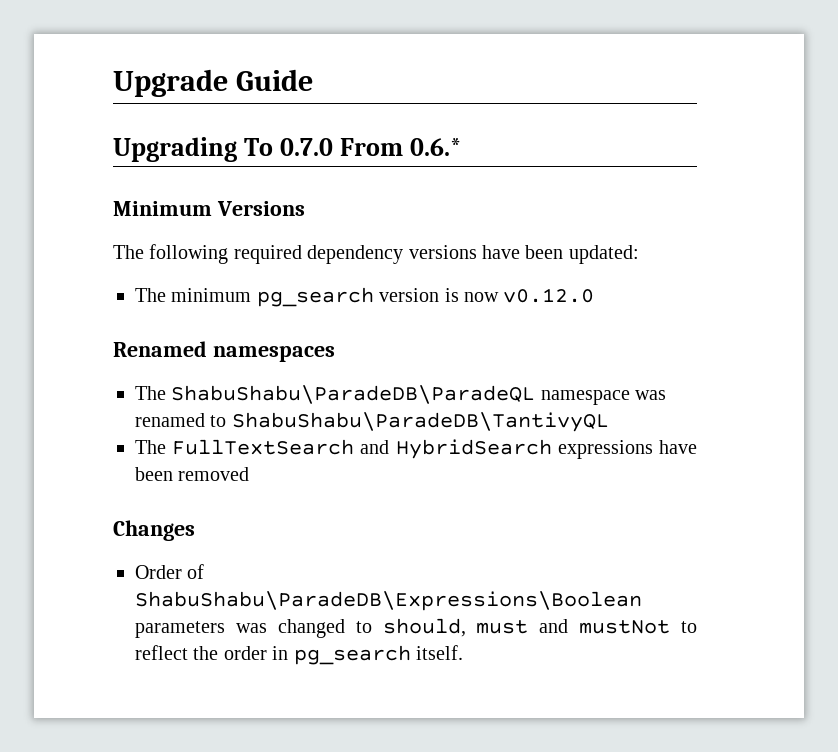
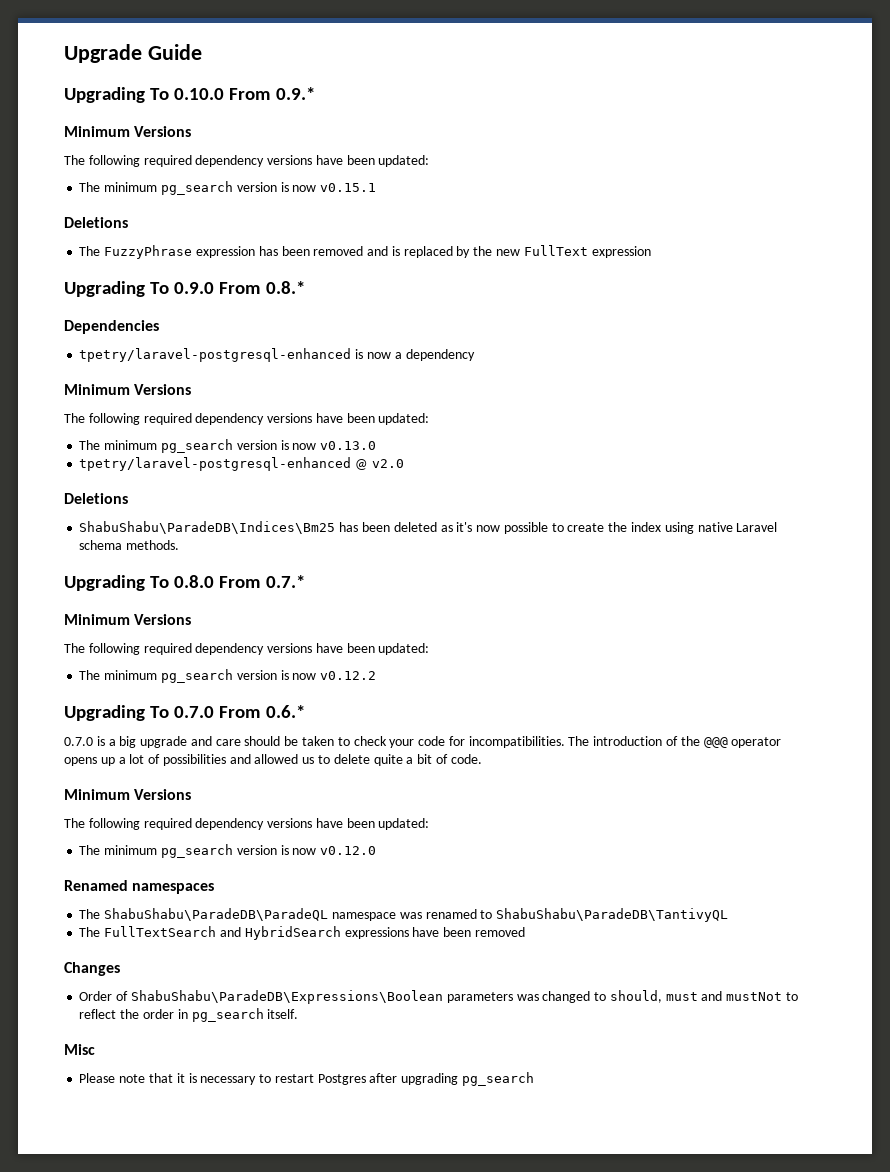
(314, 80) none -> [64,87,315,103] [64,126,192,137] [64,155,430,167] [79,181,377,195] [64,217,128,228] [79,245,651,259] [64,281,305,297] [64,320,159,334] [79,348,475,362] [64,384,192,395] [64,413,430,425] [79,439,377,453] [79,457,404,471] [64,493,128,504] [79,521,778,534] [79,540,180,550] [64,575,305,591] [64,614,192,625] [64,643,430,655] [79,669,377,683] // Upgrading To 0.10.0 From 0.9.* // Minimum Versions // The following required dependency versions have been updated: // The minimum pg_search version is now v0.15.1 // Deletions // The FuzzyPhrase expression has been removed and is replaced by the new FullText expression // Upgrading To 0.9.0 From 0.8.* // Dependencies // tpetry/laravel-postgresql-enhanced is now a dependency // Minimum Versions // The following required dependency versions have been updated: // The minimum pg_search version is now v0.13.0 // tpetry/laravel-postgresql-enhanced @ v2.0 // Deletions // ShabuShabu\ParadeDB\Indices\Bm25 has been deleted as it's now possible to create the index using native Laravel schema methods. // Upgrading To 0.8.0 From 0.7.* // Minimum Versions // The following required dependency versions have been updated: // The minimum pg_search version is now v0.12.2
(462, 147) none -> [64,736,782,748] [64,754,482,766] // 0.7.0 is a big upgrade and care should be taken to check your code for incompatibilities. The introduction of the @@@ operator opens up a lot of possibilities and allowed us to delete quite a bit of code.
(463, 652) none -> [64,1044,95,1055] [79,1072,534,1086] // Misc // Please note that it is necessary to restart Postgres after upgrading pg_search

